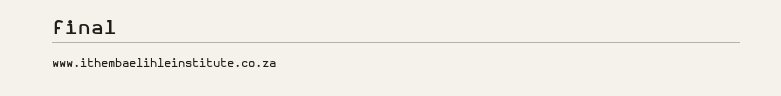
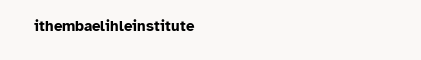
[52,20,117,34] [52,58,276,67] final // www.ithembaelihleinstitute.co.za -> [34,19,195,31] ithembaelihleinstitute

